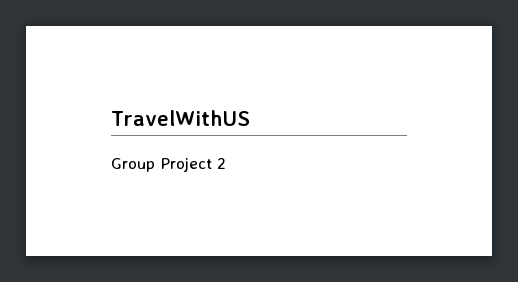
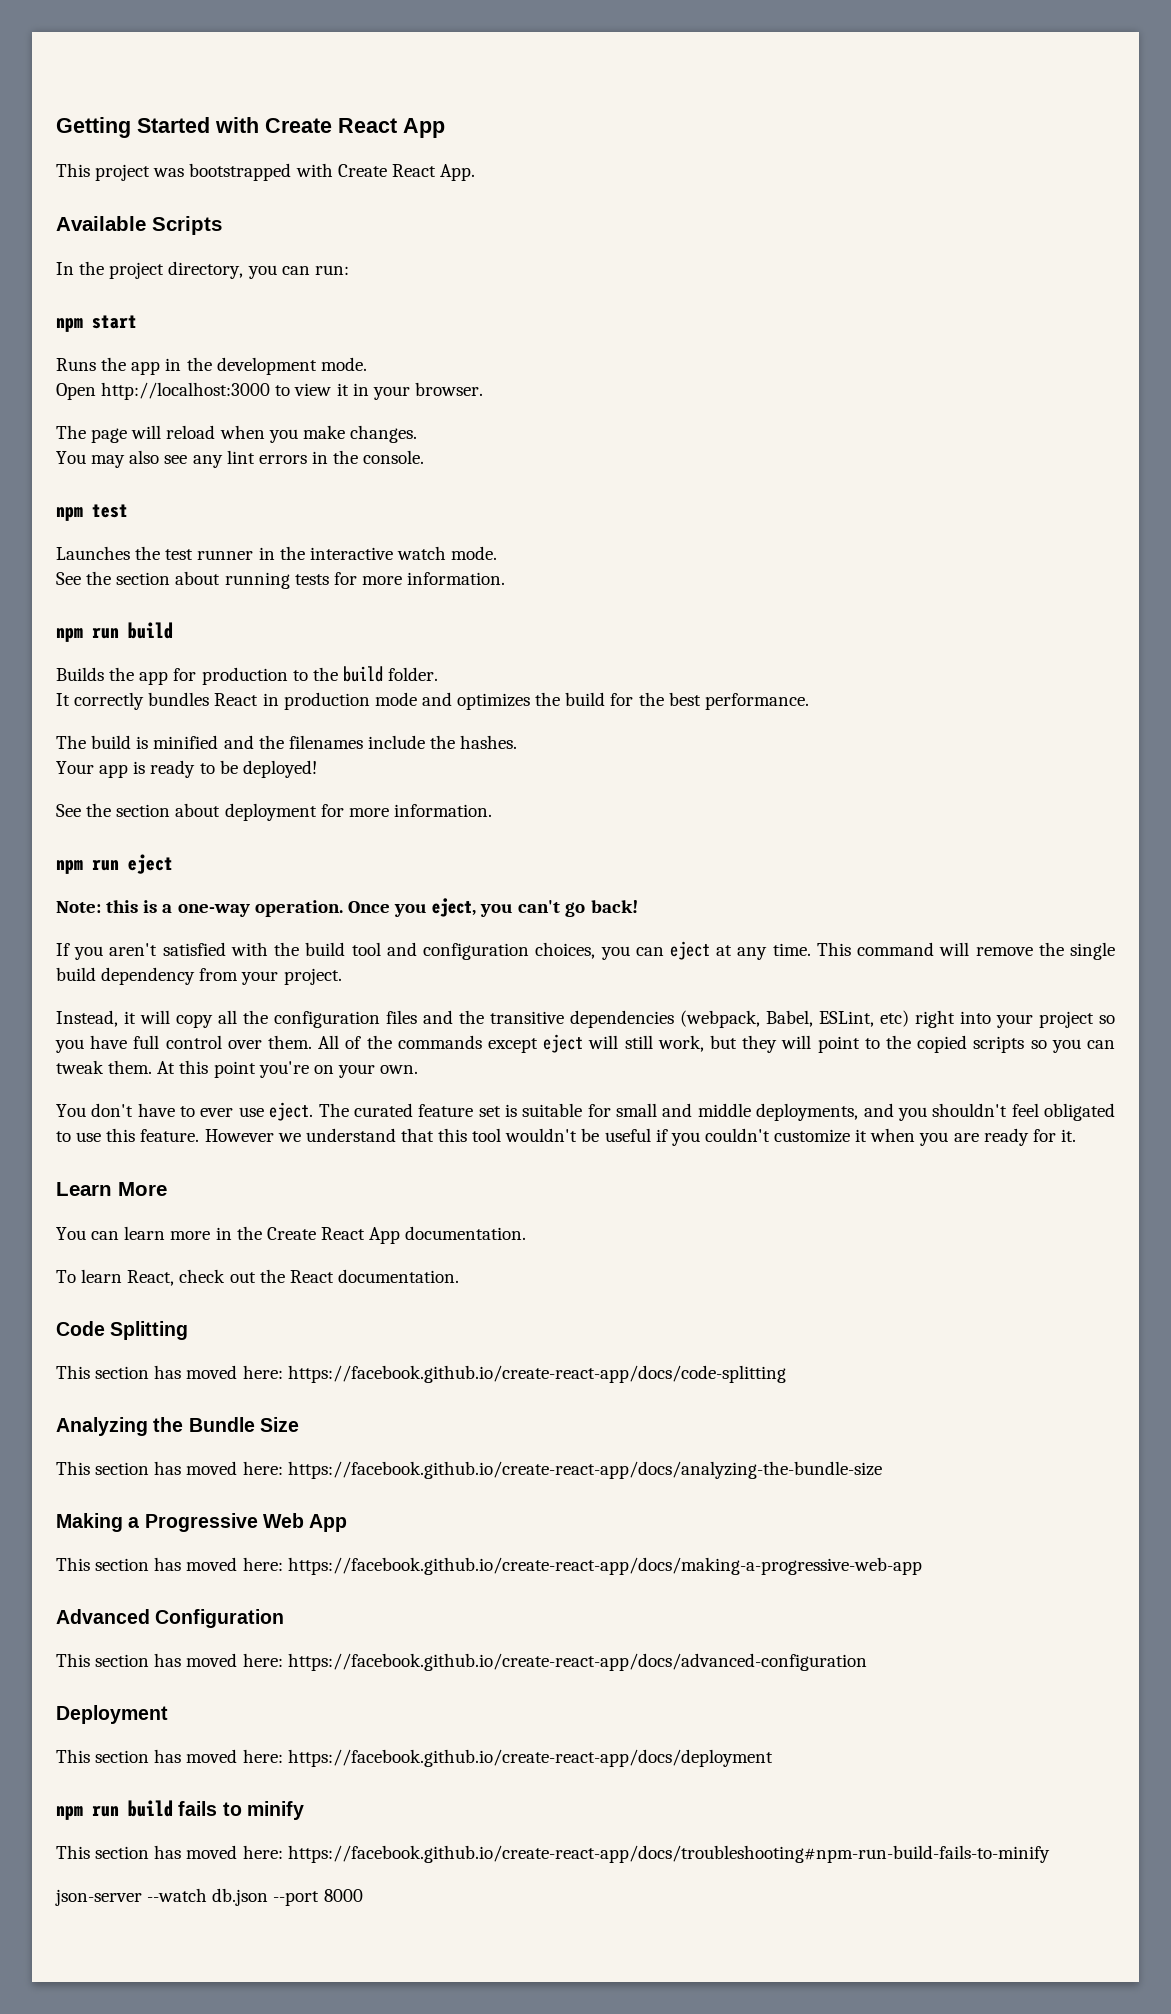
[111,110,250,126] [111,157,226,172] TravelWithUS // Group Project 2 -> [56,117,445,138] [56,163,475,181] [56,216,222,235] [56,261,349,279] [56,315,137,332] [56,357,367,375] [56,382,483,400] [56,425,417,443] [56,450,425,468] [56,504,128,521] [56,546,498,560] [56,571,506,589] [56,622,173,642] [56,666,439,685] [56,692,809,710] [56,735,518,749] [56,760,317,778] [56,803,492,821] [56,854,173,874] [56,898,638,917] [56,941,1116,960] [56,967,342,985] [56,1010,1115,1028] [55,1034,1116,1053] [56,1060,419,1078] [56,1102,1115,1121] [56,1128,1076,1146] [56,1182,167,1196] [56,1226,527,1244] [56,1269,459,1286] [56,1321,189,1340] [56,1365,786,1383] [56,1417,299,1436] [56,1461,882,1479] [56,1513,348,1532] [56,1557,922,1575] [56,1609,285,1628] [56,1653,867,1671] [56,1705,168,1724] [56,1749,773,1767] [56,1800,304,1820] [56,1845,1050,1863] [55,1888,363,1906] Getting Started with Create React App // This project was bootstrapped with Create React App. // Available Scripts // In the project directory, you can run: // npm start // Runs the app in the development mode. // Open http://localhost:3000 to view it in your browser. // The page will reload when you make changes. // You may also see any lint errors in the console. // npm test // Launches the test runner in the interactive watch mode. // See the section about running tests for more information. // npm run build // Builds the app for production to the build folder. // It correctly bundles React in production mode and optimizes the build for the best performance. // The build is minified and the filenames include the hashes. // Your app is ready to be deployed! // See the section about deployment for more information. // npm run eject // Note: this is a one-way operation. Once you eject, you can't go back! // If you aren't satisfied with the build tool and configuration choices, you can eject at any time. This command will remove the single build dependency from your project. // Instead, it will copy all the configuration files and the transitive dependencies (webpack, Babel, ESLint, etc) right into your project so you have full control over them. All of the commands except eject will still work, but they will point to the copied scripts so you can tweak them. At this point you're on your own. // You don't have to ever use eject. The curated feature set is suitable for small and middle deployments, and you shouldn't feel obligated to use this feature. However we understand that this tool wouldn't be useful if you couldn't customize it when you are ready for it. // Learn More // You can learn more in the Create React App documentation. // To learn React, check out the React documentation. // Code Splitting // This section has moved here: https://facebook.github.io/create-react-app/docs/code-splitting // Analyzing the Bundle Size // This section has moved here: https://facebook.github.io/create-react-app/docs/analyzing-the-bundle-size // Making a Progressive Web App // This section has moved here: https://facebook.github.io/create-react-app/docs/making-a-progressive-web-app // Advanced Configuration // This section has moved here: https://facebook.github.io/create-react-app/docs/advanced-configuration // Deployment // This section has moved here: https://facebook.github.io/create-react-app/docs/deployment // npm run build fails to minify // This section has moved here: https://facebook.github.io/create-react-app/docs/troubleshooting#npm-run-build-fails-to-minify // json-server --watch db.json --port 8000

